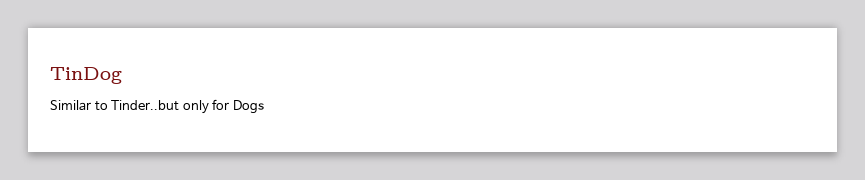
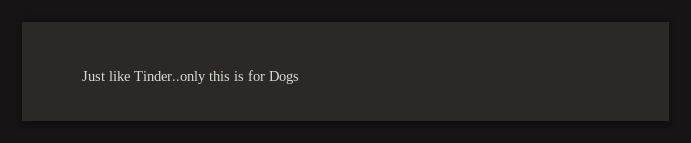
[50,67,122,84] [50,100,209,114] TinDog // Similar to Tinder..but only -> [82,71,244,84] Just like Tinder..only this is

